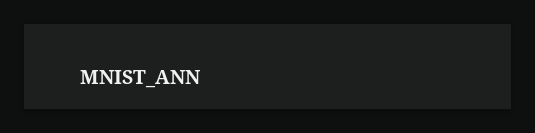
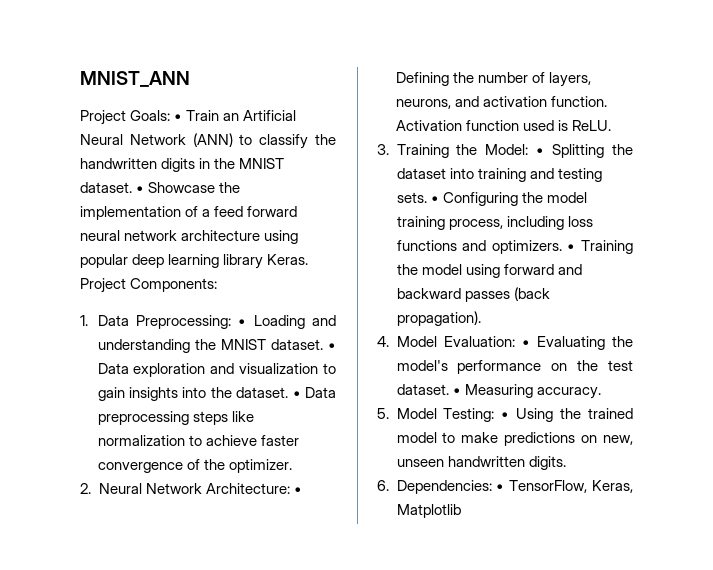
(201, 79) none -> [80,110,297,125] [80,133,336,149] [80,158,285,172] [80,182,241,193] [80,206,298,220] [80,230,299,244] [80,254,309,269] [80,278,218,293] [80,315,337,329] [97,339,336,353] [97,363,337,377] [97,387,337,401] [97,411,254,425] [97,435,299,446] [97,459,292,473] [80,483,302,494] [395,72,591,87] [395,96,607,109] [395,120,611,131] [377,144,633,158] [396,168,602,182] [396,192,587,206] [396,216,593,230] [396,240,633,254] [396,264,582,278] [396,287,550,302] [396,311,481,326] [377,336,633,350] [396,360,633,374] [396,384,601,399] [377,408,633,422] [396,432,633,446] [396,456,566,470] [377,480,633,494] [396,504,461,518] // Project Goals: • Train an Artificial Neural Network (ANN) to classify the handwritten digits in the MNIST dataset. • Showcase the implementation of a feed forward neural network architecture using popular deep learning library Keras. Project Components: // 1. Data Preprocessing: • Loading and understanding the MNIST dataset. • Data exploration and visualization to gain insights into the dataset. • Data preprocessing steps like normalization to achieve faster convergence of the optimizer. // 2. Neural Network Architecture: • Defining the number of layers, neurons, and activation function. Activation function used is ReLU. // 3. Training the Model: • Splitting the dataset into training and testing sets. • Configuring the model training process, including loss functions and optimizers. • Training the model using forward and backward passes (back propagation). // 4. Model Evaluation: • Evaluating the model's performance on the test dataset. • Measuring accuracy. // 5. Model Testing: • Using the trained model to make predictions on new, unseen handwritten digits. // 6. Dependencies: • TensorFlow, Keras, Matplotlib

